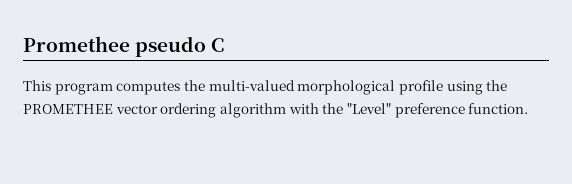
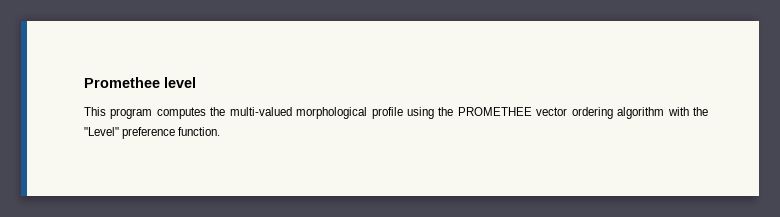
[135,36,225,57] pseudo C -> [164,77,196,88] level

